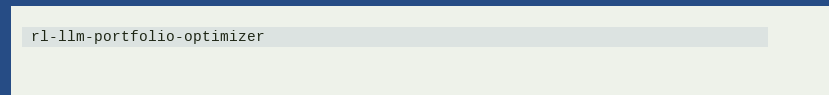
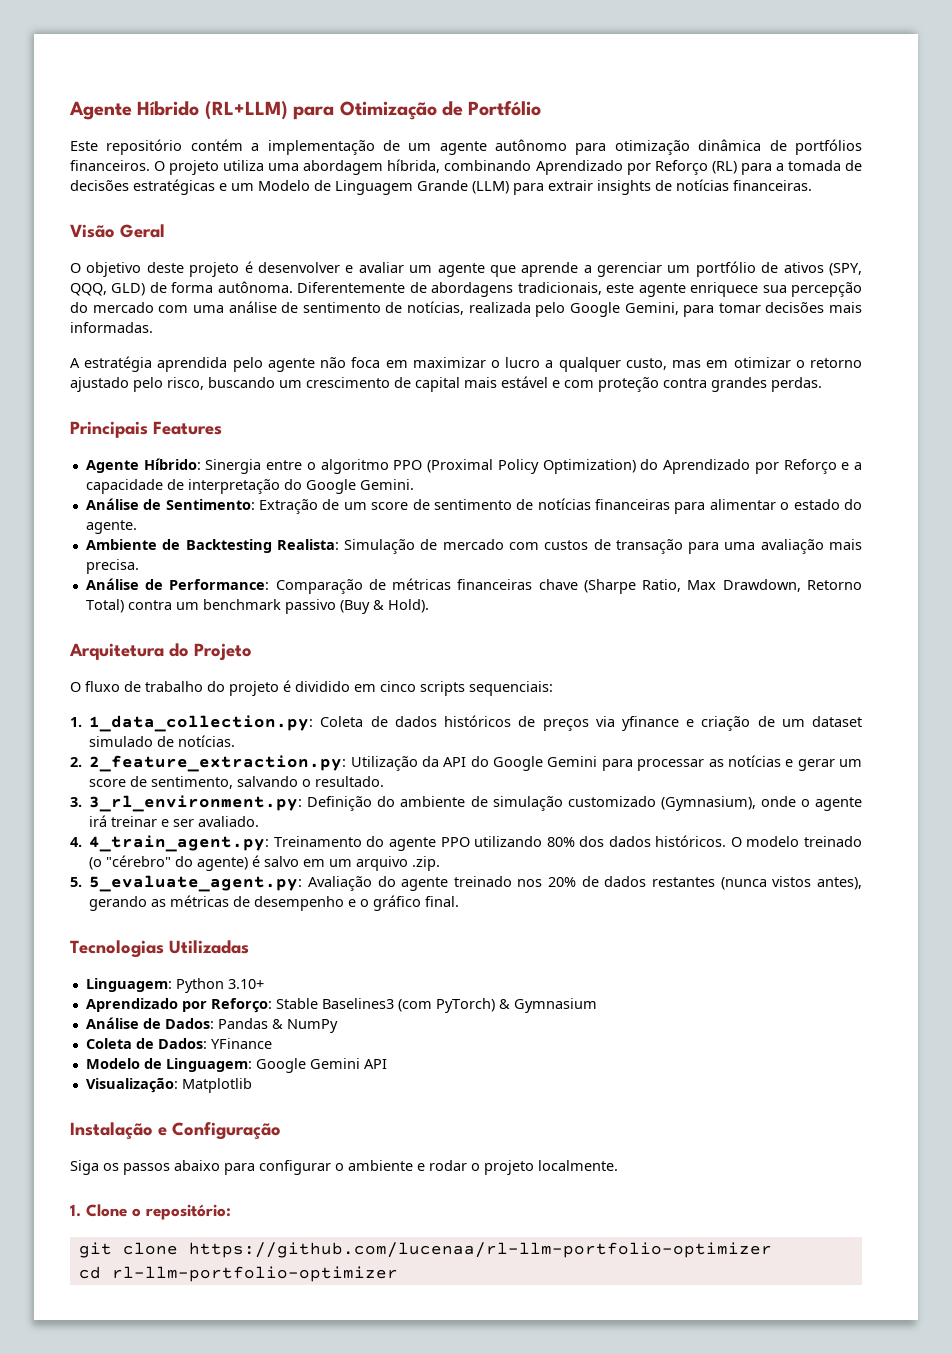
(30, 37) none -> [69,101,542,120] [70,139,862,155] [70,159,863,175] [70,179,812,195] [70,224,165,238] [70,261,863,277] [70,281,862,297] [70,301,862,317] [70,322,153,333] [70,356,862,372] [70,376,822,392] [70,421,222,438] [85,458,862,474] [85,479,414,494] [85,498,862,514] [85,520,137,534] [85,539,862,554] [85,559,139,574] [85,578,862,594] [85,599,429,614] [69,643,252,661] [70,680,553,696] [70,715,862,732] [89,735,236,747] [70,755,863,772] [89,776,385,789] [70,795,863,812] [89,815,260,827] [70,835,862,852] [89,855,441,871] [70,875,863,892] [89,895,460,911] [70,940,249,958] [85,978,264,993] [85,998,597,1013] [85,1017,338,1033] [85,1038,272,1049] [85,1058,387,1073] [85,1078,252,1093] [70,1122,281,1140] [70,1160,618,1175] [70,1204,231,1220] [78,1242,772,1258] [78,1266,101,1279] Agente Híbrido (RL+LLM) para Otimização de Portfólio // Este repositório contém a implementação de um agente autônomo para otimização dinâmica de portfólios financeiros. O projeto utiliza uma abordagem híbrida, combinando Aprendizado por Reforço (RL) para a tomada de decisões estratégicas e um Modelo de Linguagem Grande (LLM) para extrair insights de notícias financeiras. // Visão Geral // O objetivo deste projeto é desenvolver e avaliar um agente que aprende a gerenciar um portfólio de ativos (SPY, QQQ, GLD) de forma autônoma. Diferentemente de abordagens tradicionais, este agente enriquece sua percepção do mercado com uma análise de sentimento de notícias, realizada pelo Google Gemini, para tomar decisões mais informadas. // A estratégia aprendida pelo agente não foca em maximizar o lucro a qualquer custo, mas em otimizar o retorno ajustado pelo risco, buscando um crescimento de capital mais estável e com proteção contra grandes perdas. // Principais Features // Agente Híbrido: Sinergia entre o algoritmo PPO (Proximal Policy Optimization) do Aprendizado por Reforço e a capacidade de interpretação do Google Gemini. // Análise de Sentimento: Extração de um score de sentimento de notícias financeiras para alimentar o estado do agente. // Ambiente de Backtesting Realista: Simulação de mercado com custos de transação para uma avaliação mais precisa. // Análise de Performance: Comparação de métricas financeiras chave (Sharpe Ratio, Max Drawdown, Retorno Total) contra um benchmark passivo (Buy & Hold). // Arquitetura do Projeto // O fluxo de trabalho do projeto é dividido em cinco scripts sequenciais: // 1. 1_data_collection.py: Coleta de dados históricos de preços via yfinance e criação de um dataset simulado de notícias. // 2. 2_feature_extraction.py: Utilização da API do Google Gemini para processar as notícias e gerar um score de sentimento, salvando o resultado. // 3. 3_rl_environment.py: Definição do ambiente de simulação customizado (Gymnasium), onde o agente irá treinar e ser avaliado. // 4. 4_train_agent.py: Treinamento do agente PPO utilizando 80% dos dados históricos. O modelo treinado (o "cérebro" do agente) é salvo em um arquivo .zip. // 5. 5_evaluate_agent.py: Avaliação do agente treinado nos 20% de dados restantes (nunca vistos antes), gerando as métricas de desempenho e o gráfico final. // Tecnologias Utilizadas // Linguagem: Python 3.10+ // Aprendizado por Reforço: Stable Baselines3 (com PyTorch) & Gymnasium // Análise de Dados: Pandas & NumPy // Coleta de Dados: YFinance // Modelo de Linguagem: Google Gemini API // Visualização: Matplotlib // Instalação e Configuração // Siga os passos abaixo para configurar o ambiente e rodar o projeto localmente. // 1. Clone o repositório: // git clone https://github.com/lucenaa/rl-llm-portfolio-optimizer // cd

